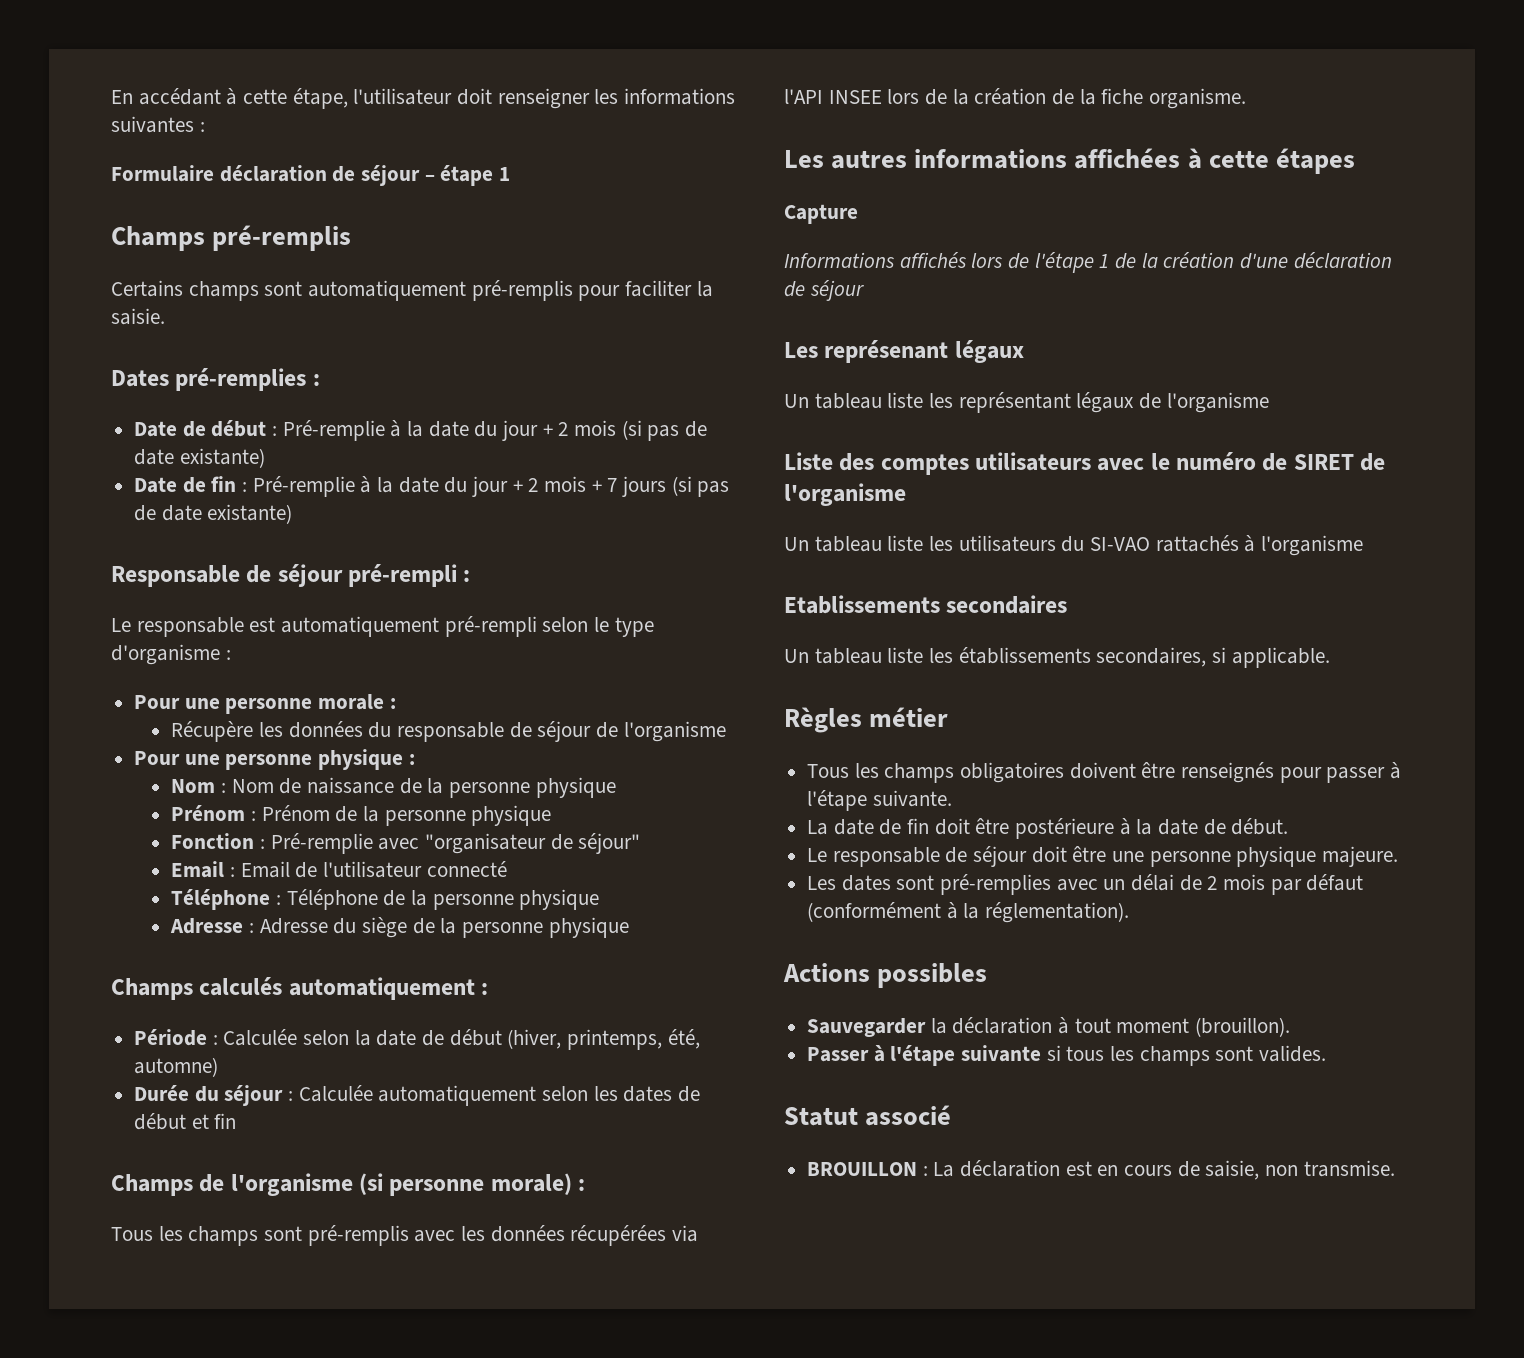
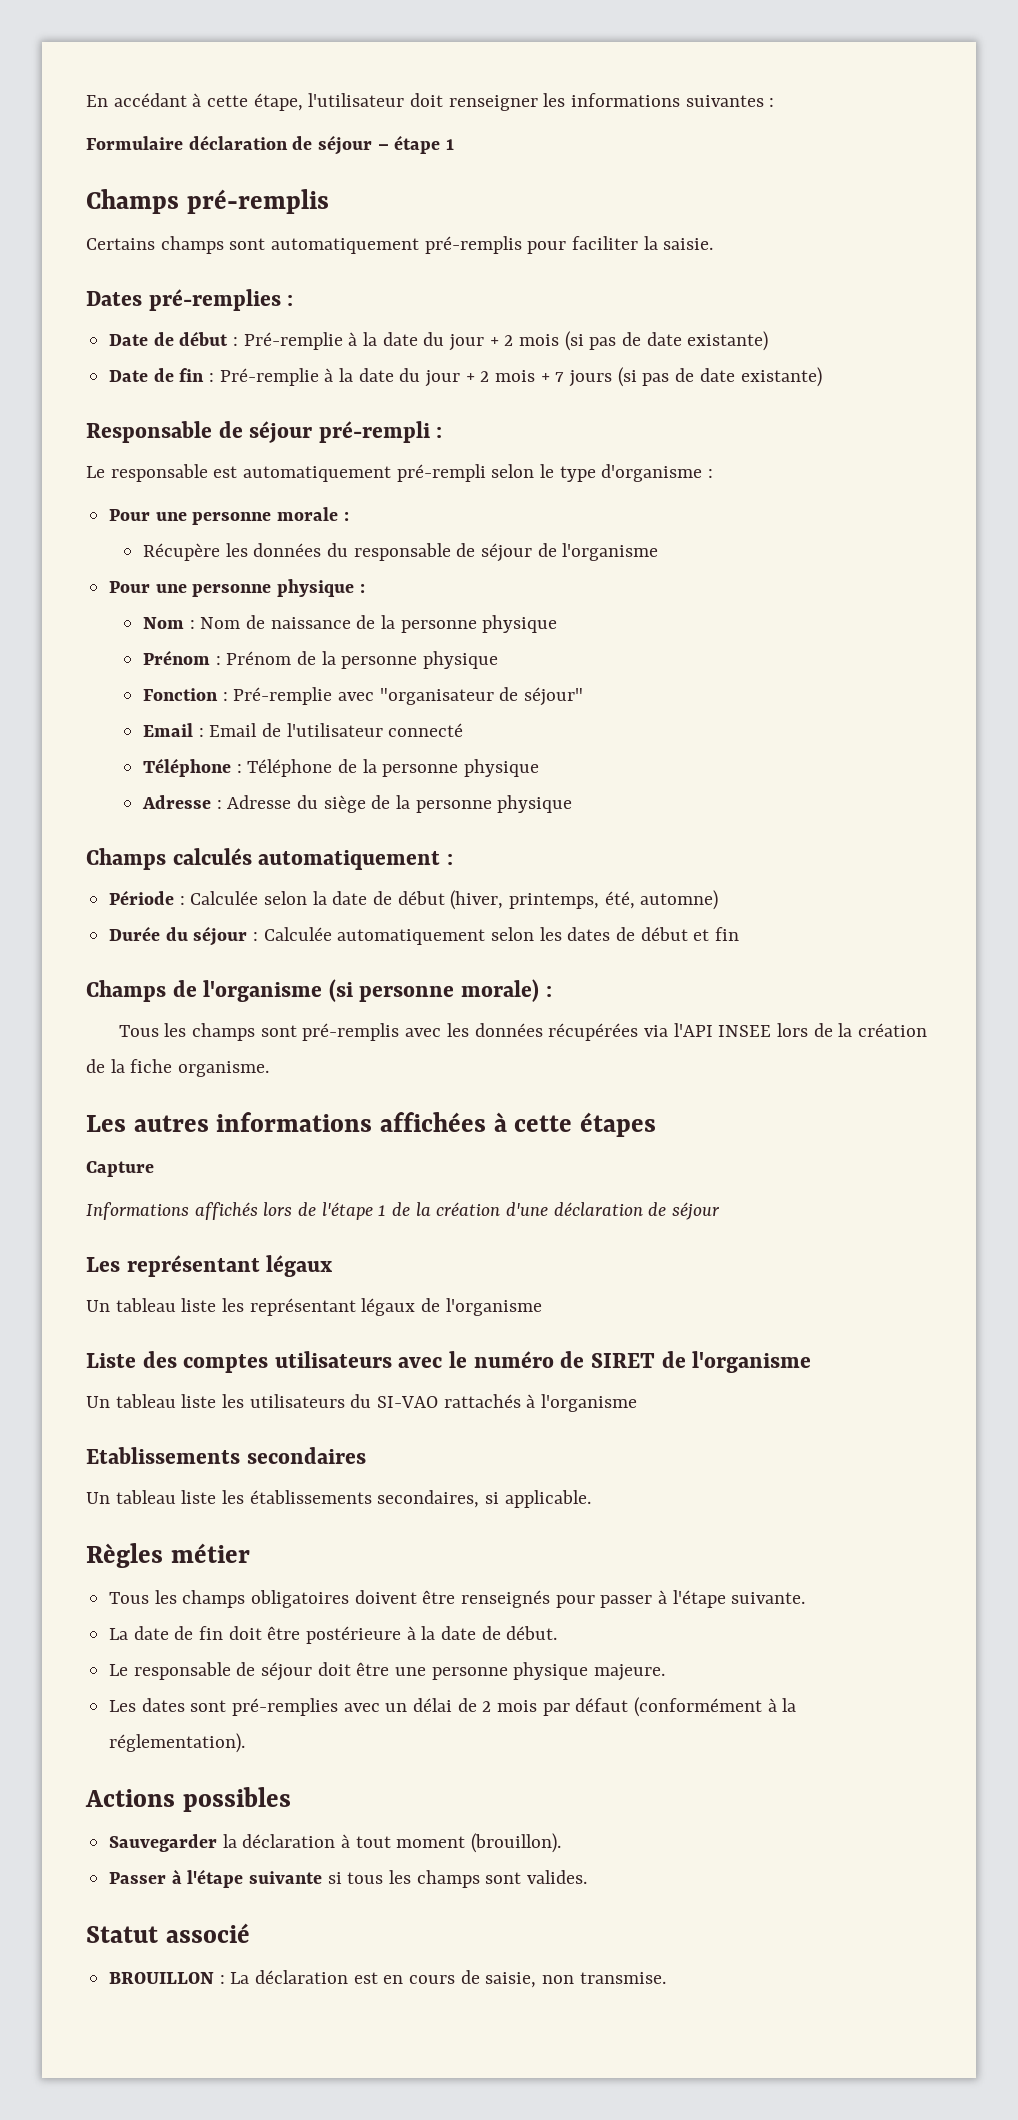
[824,340,949,363] représenant -> [126,1255,260,1277] représentant

